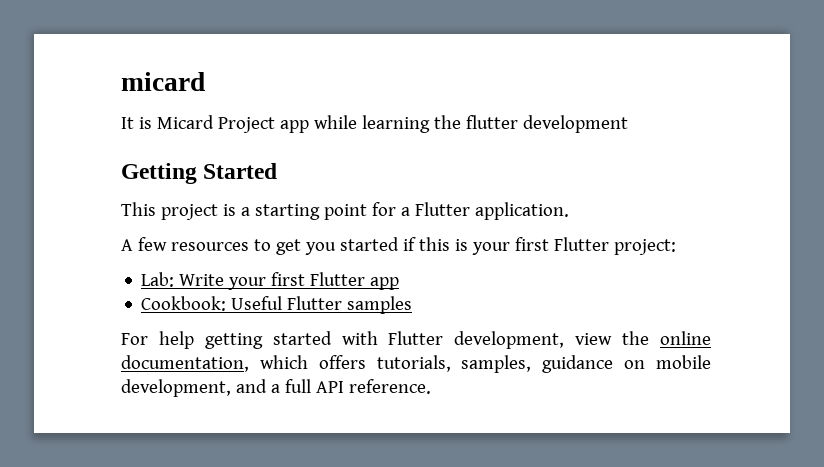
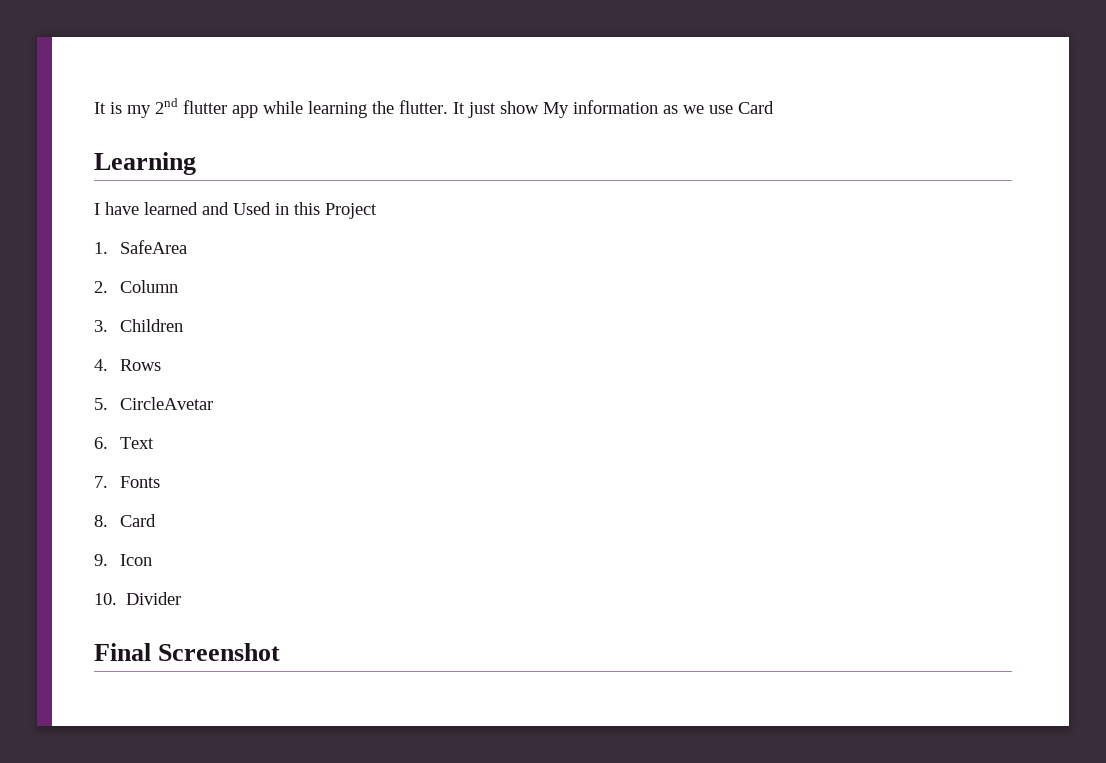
[121,72,205,91] micard // -> (94, 108) none
[156,115,275,133] Micard Project -> [127,98,227,118] my 2nd flutter
[465,115,628,133] [121,163,278,184] [121,202,569,220] [121,237,676,255] [141,272,400,290] [141,296,413,314] [121,331,712,349] [121,355,711,373] [121,379,431,397] flutter development // Getting Started // This project is a starting point for a Flutter application. // A few resources to get you started if this is your first Flutter project: // Lab: Write your first Flutter app // Cookbook: Useful Flutter samples // For help getting started with Flutter development, view the online documentation, which offers tutorials, samples, guidance on mobile development, and a full API reference. -> [399,100,774,118] [94,152,196,175] [94,202,377,219] [94,240,187,254] [94,280,178,293] [94,319,183,332] [94,359,161,371] [94,397,213,410] [94,437,154,449] [94,476,160,488] [94,514,156,527] [94,554,152,566] [94,592,182,605] [94,643,281,661] flutter. It just show My information as we use Card // Learning // I have learned and Used in this Project // 1. SafeArea // 2. Column // 3. Children // 4. Rows // 5. CircleAvetar // 6. Text // 7. Fonts // 8. Card // 9. Icon // 10. Divider // Final Screenshot

